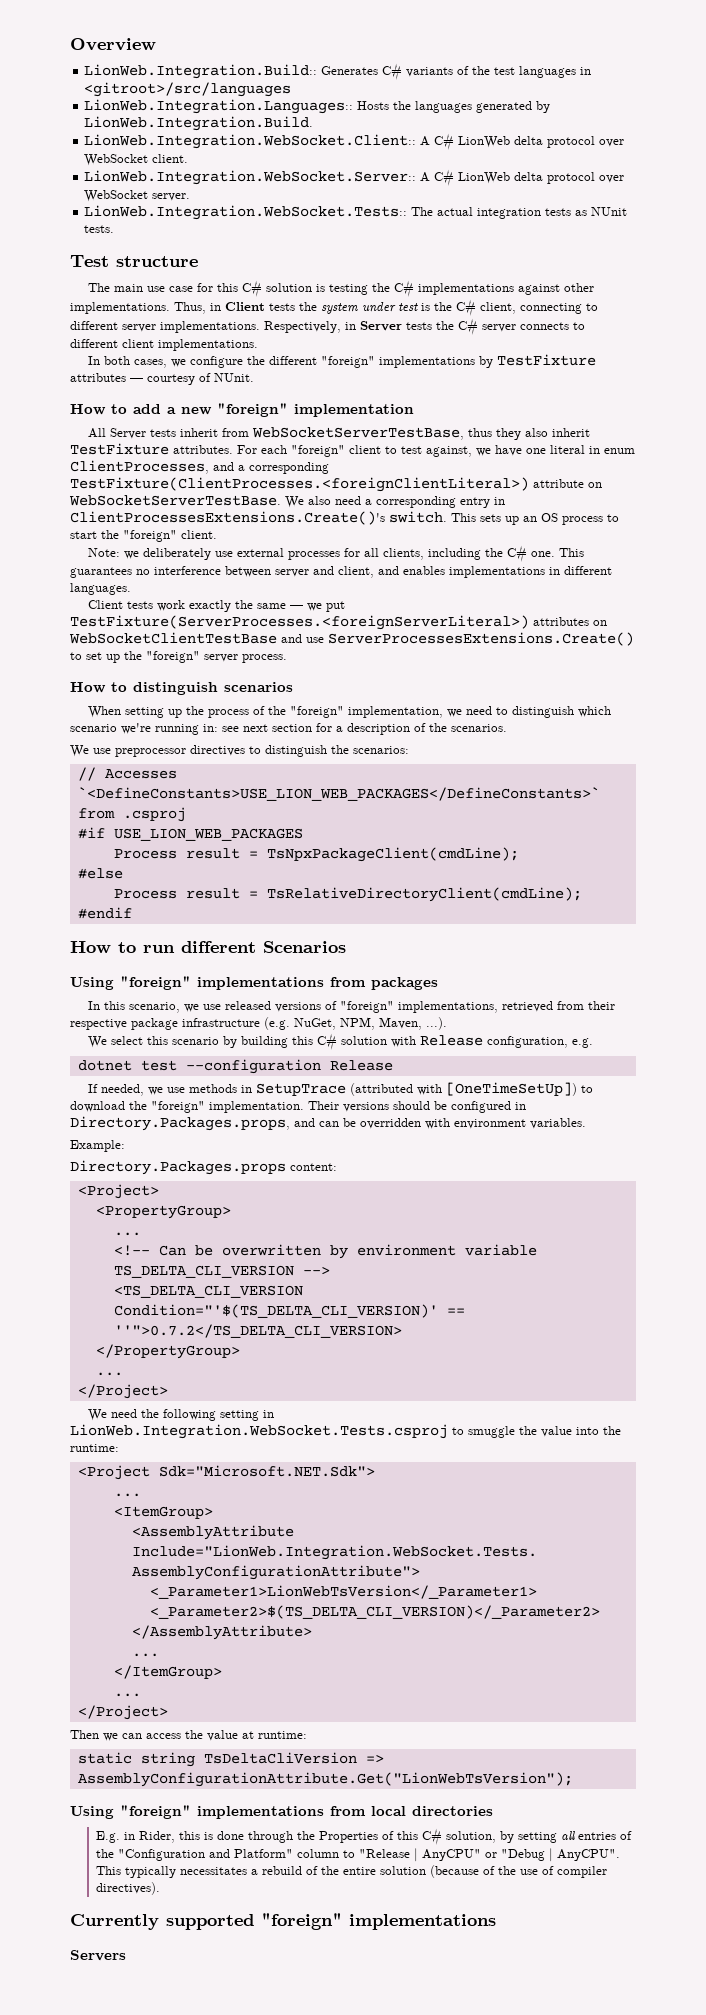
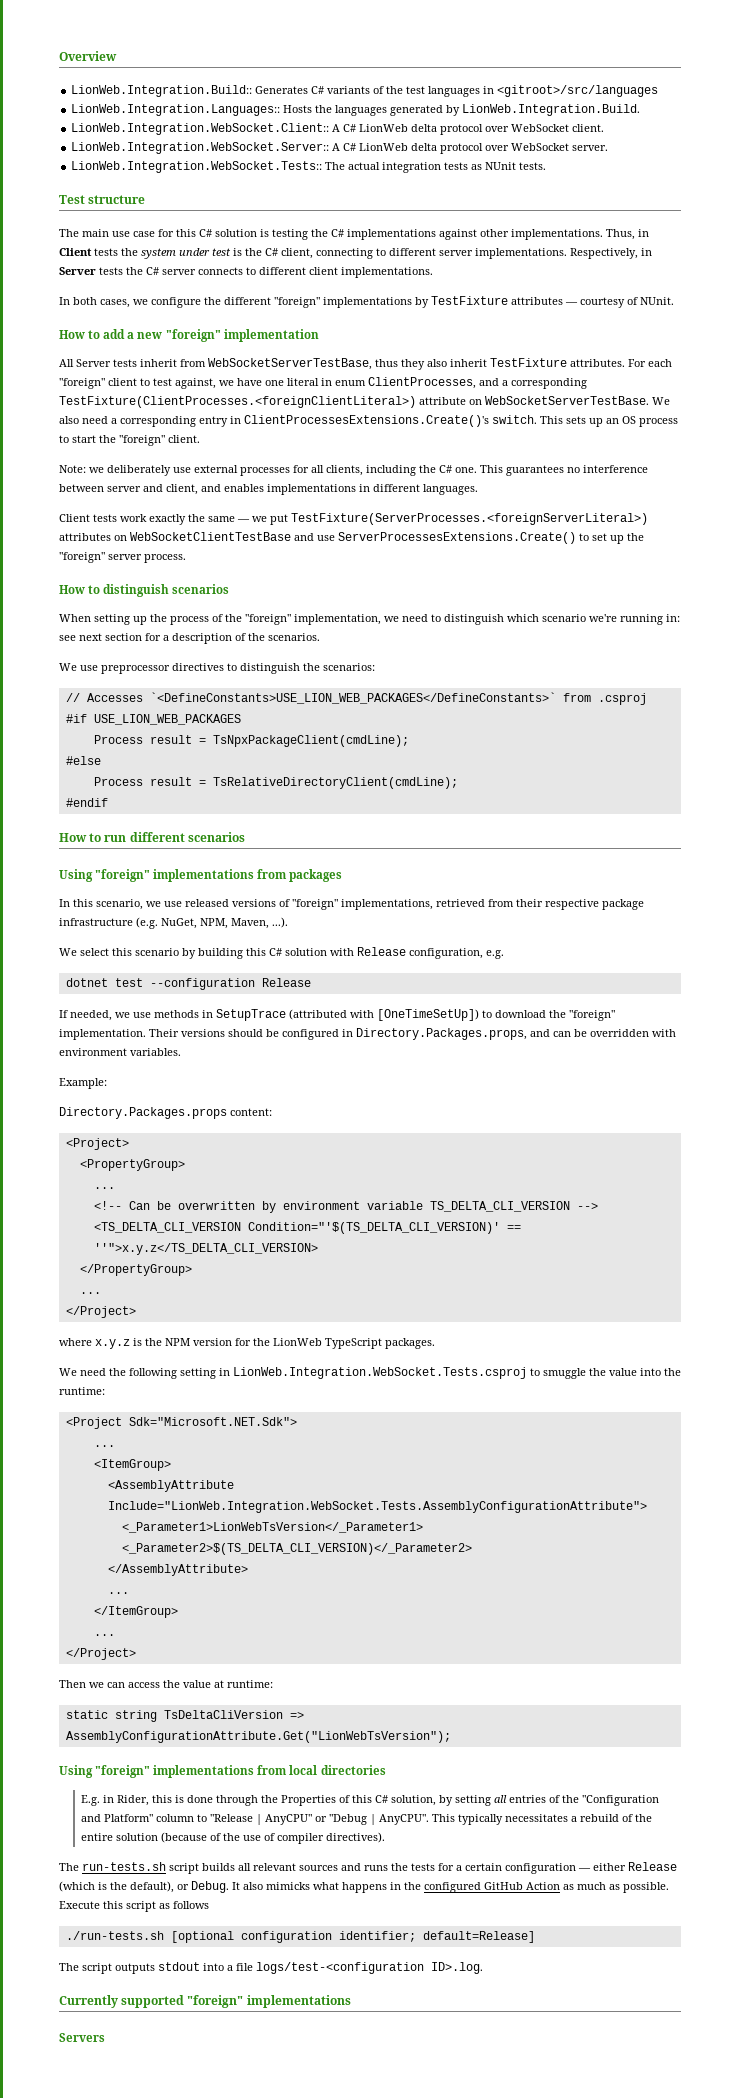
[263,941,346,953] Scenarios -> [187,832,245,842] scenarios
[113,1324,402,1338] ''">0.7.2</TS_DELTA_CLI_VERSION> -> [93,1243,318,1255] ''">x.y.z</TS_DELTA_CLI_VERSION>
(168, 1391) none -> [59,1338,435,1349] // where x.y.z is the NPM version for the LionWeb TypeScript packages.
(160, 1888) none -> [59,1862,677,1874] [59,1881,669,1893] [59,1901,209,1912] [65,1931,535,1943] [59,1962,483,1974] // The run-tests.sh script builds all relevant sources and runs the tests for a certain configuration — either Release (which is the default), or Debug. It also mimicks what happens in the configured GitHub Action as much as possible. Execute this script as follows // ./run-tests.sh [optional configuration identifier; default=Release] // The script outputs stdout into a file logs/test-<configuration ID>.log.

